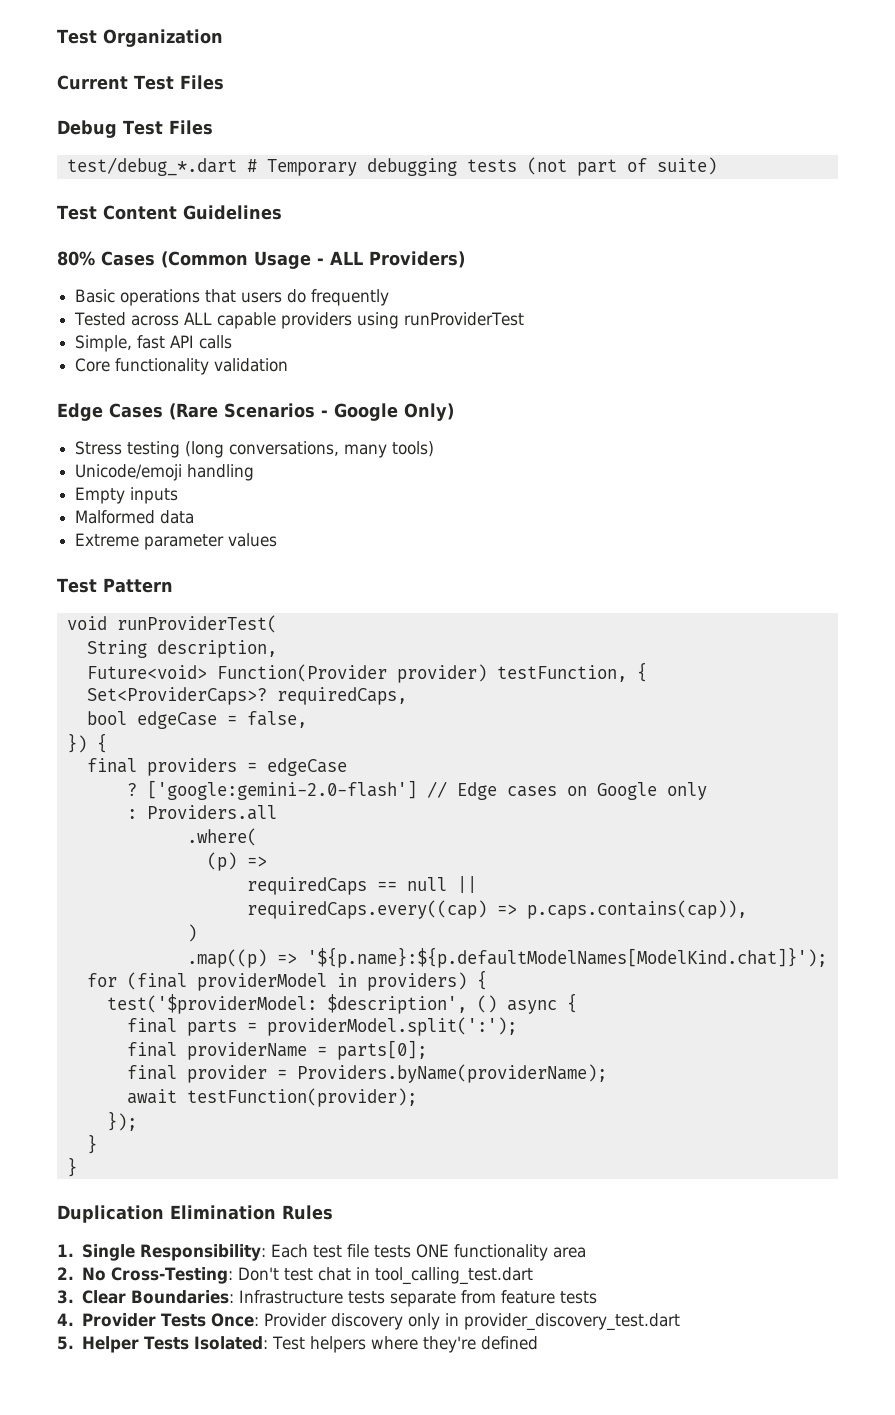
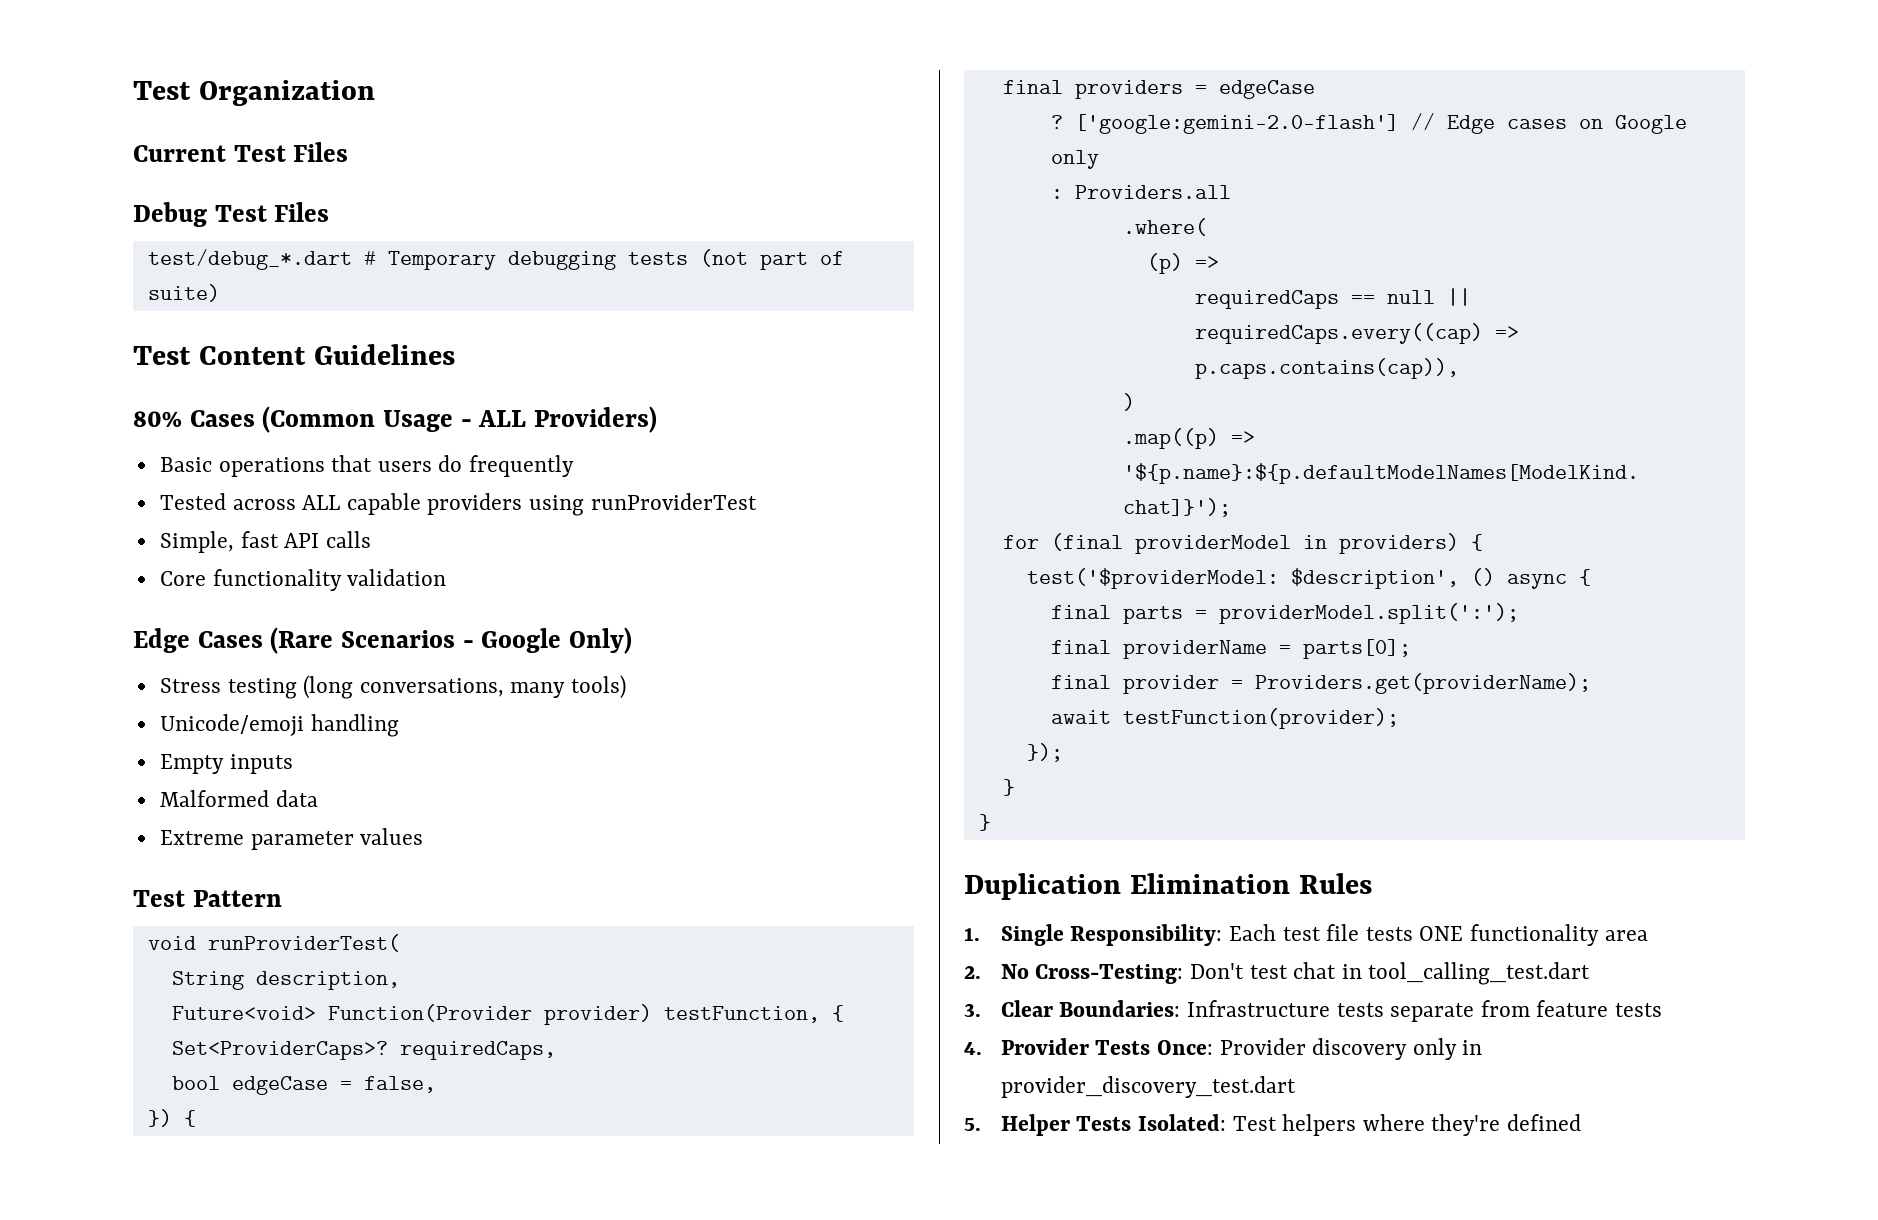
[296,1064,607,1083] Providers.byName(providerName); -> [1254,673,1591,694] Providers.get(providerName);

